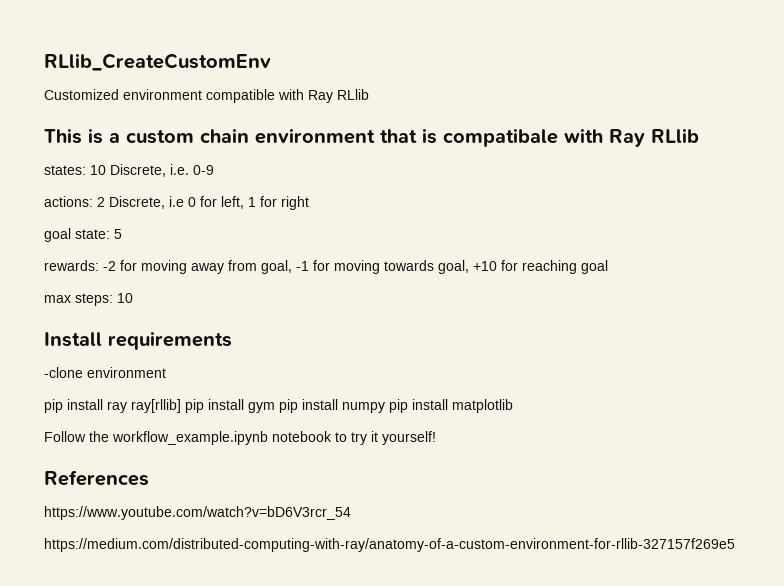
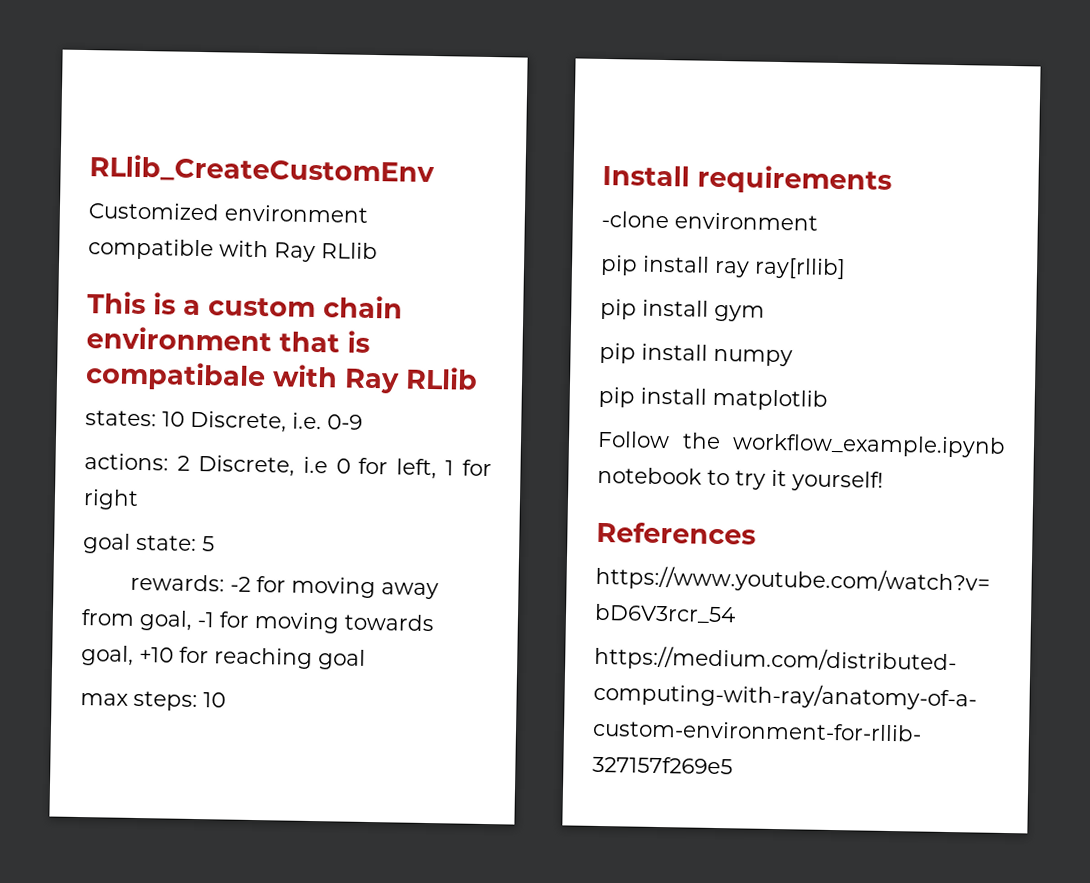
(181, 406) none -> (846, 268) //
(275, 407) none -> (765, 313) //
(385, 407) none -> (793, 357) //

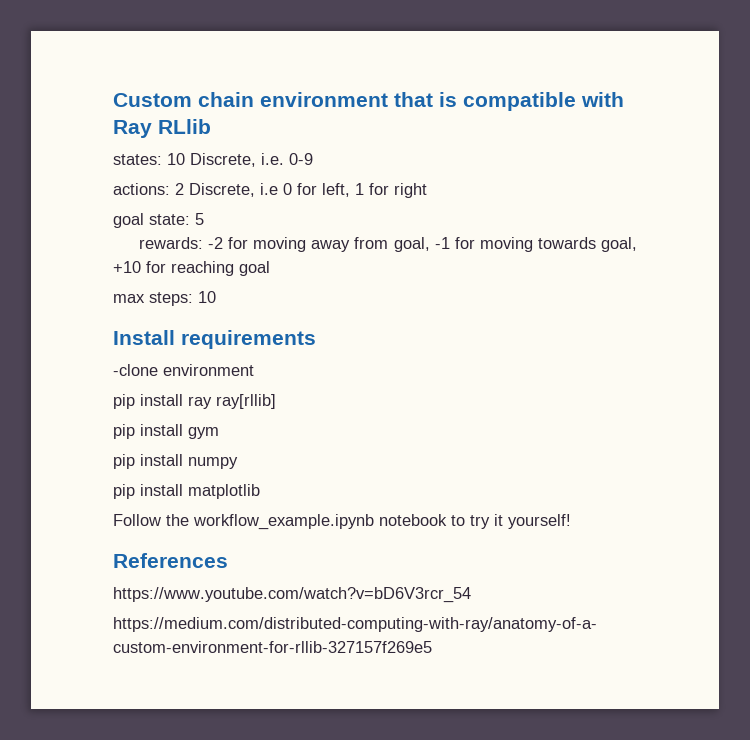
[89,154,435,186] [88,202,369,223] [88,238,378,263] [87,291,316,318] RLlib_CreateCustomEnv // Customized environment compatible with Ray RLlib // This is a custom -> [113,93,192,107] Custom
[85,361,266,392] compatibale -> [463,92,576,111] compatible

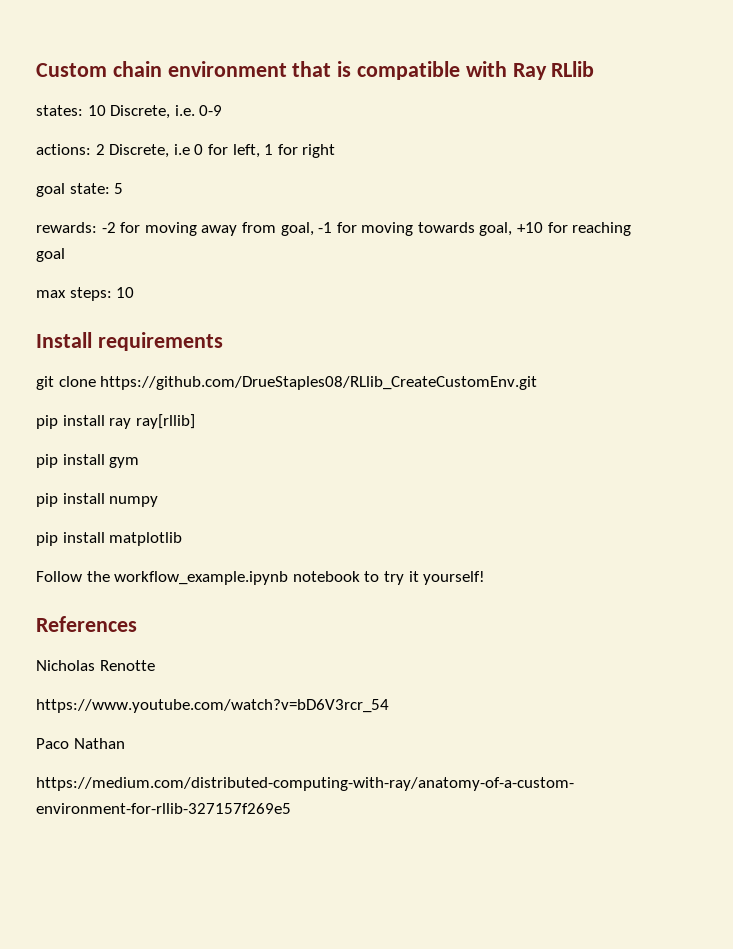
[113,364,254,376] -clone environment -> [36,376,538,390] git clone https://github.com/DrueStaples08/RLlib_CreateCustomEnv.git
(228, 560) none -> [36,660,155,671] // Nicholas Renotte
(471, 595) none -> [36,738,125,749] // Paco Nathan

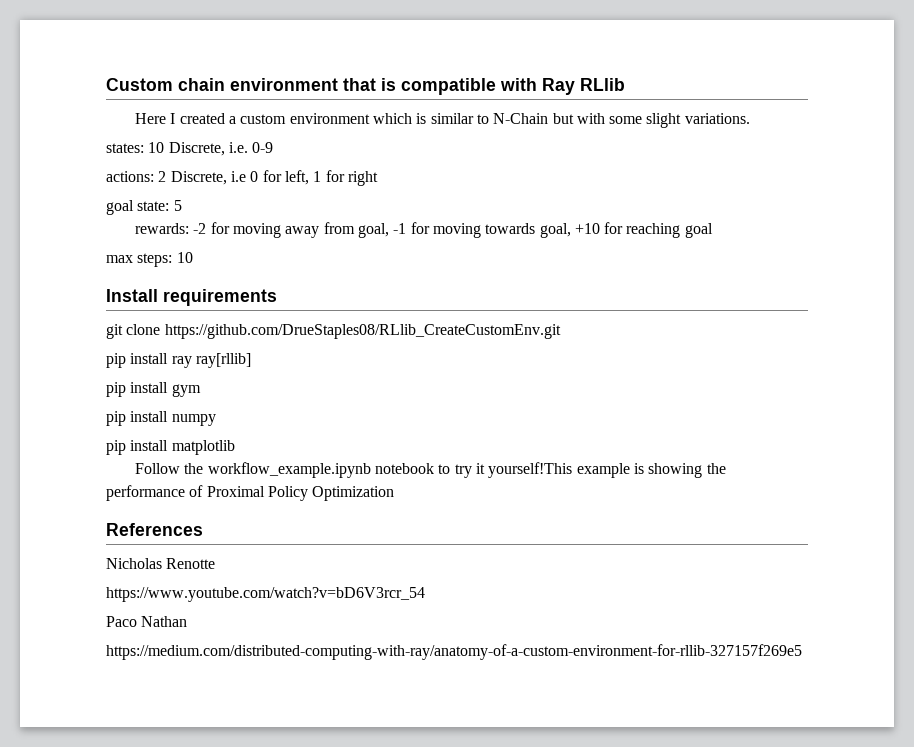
(595, 69) none -> [134,113,750,128] // Here I created a custom environment which is similar to N-Chain but with some slight variations.
[423,571,486,585] yourself! -> [488,462,726,478] [106,485,395,501] yourself!This example is showing the performance of Proximal Policy Optimization

